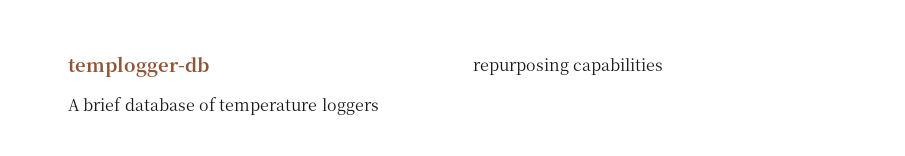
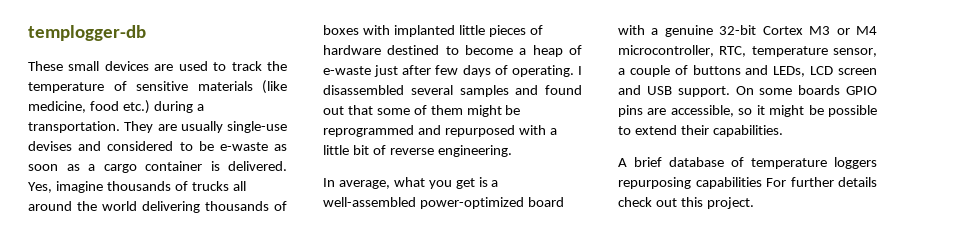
(209, 66) none -> [28,61,287,71] [28,80,287,94] [28,100,204,114] [28,121,287,133] [28,141,287,151] [28,161,287,173] [28,181,246,193] [28,201,287,213] [323,25,543,37] [323,45,582,57] [323,65,582,77] [323,85,582,97] [323,105,521,117] [323,125,557,137] [323,145,512,157] [323,177,499,189] [323,197,564,209] [618,25,877,37] [618,45,877,57] [618,65,877,77] [618,85,877,97] [618,105,877,117] [618,125,783,137] // These small devices are used to track the temperature of sensitive materials (like medicine, food etc.) during a transportation. They are usually single-use devises and considered to be e-waste as soon as a cargo container is delivered. Yes, imagine thousands of trucks all around the world delivering thousands of boxes with implanted little pieces of hardware destined to become a heap of e-waste just after few days of operating. I disassembled several samples and found out that some of them might be reprogrammed and repurposed with a little bit of reverse engineering. // In average, what you get is a well-assembled power-optimized board with a genuine 32-bit Cortex M3 or M4 microcontroller, RTC, temperature sensor, a couple of buttons and LEDs, LCD screen and USB support. On some boards GPIO pins are accessible, so it might be possible to extend their capabilities.
(664, 66) none -> [766,177,877,187] [618,197,754,209] For further details check out this project.

